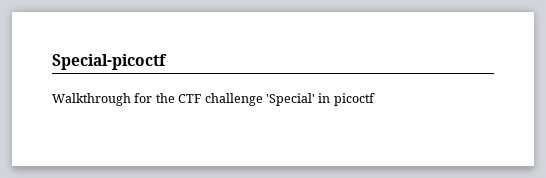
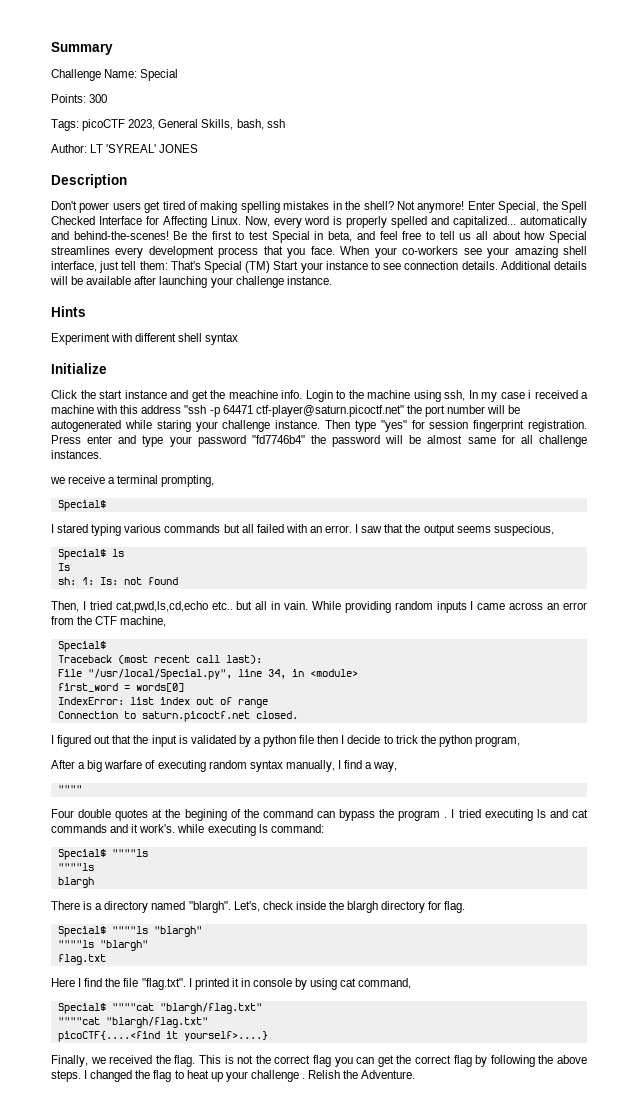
[52,54,167,70] [52,93,375,106] Special-picoctf // Walkthrough for the CTF challenge 'Special' in picoctf -> [51,42,113,55] [51,69,179,81] [51,94,108,103] [51,119,285,131] [51,144,199,153] [51,174,127,188] [51,201,588,213] [51,216,587,228] [51,231,587,243] [51,246,587,258] [51,261,587,273] [50,276,332,288] [51,306,86,317] [51,333,239,345] [51,363,107,374] [51,390,588,402] [51,405,521,417] [51,420,587,432] [51,435,587,447] [51,450,102,459] [50,475,215,487] [57,500,106,511] [51,524,554,536] [57,549,124,560] [57,563,70,571] [57,577,178,585] [51,601,587,613] [51,616,167,627] [57,641,106,652] [57,655,262,664] [57,669,358,680] [57,683,184,692] [57,697,268,708] [57,711,298,722] [51,735,520,747] [51,760,398,772] [57,785,82,793] [51,809,588,821] [51,824,324,836] [57,849,148,860] [57,863,94,871] [57,877,94,888] [51,901,466,913] [57,926,202,937] [57,940,148,951] [57,954,106,965] [51,978,412,990] [57,1003,262,1014] [57,1017,208,1028] [57,1031,268,1042] [51,1055,588,1067] [51,1070,416,1082] Summary // Challenge Name: Special // Points: 300 // Tags: picoCTF 2023, General Skills, bash, ssh // Author: LT 'SYREAL' JONES // Description // Don't power users get tired of making spelling mistakes in the shell? Not anymore! Enter Special, the Spell Checked Interface for Affecting Linux. Now, every word is properly spelled and capitalized... automatically and behind-the-scenes! Be the first to test Special in beta, and feel free to tell us all about how Special streamlines every development process that you face. When your co-workers see your amazing shell interface, just tell them: That's Special (TM) Start your instance to see connection details. Additional details will be available after launching your challenge instance. // Hints // Experiment with different shell syntax // Initialize // Click the start instance and get the meachine info. Login to the machine using ssh, In my case i received a machine with this address "ssh -p 64471 ctf-player@saturn.picoctf.net" the port number will be autogenerated while staring your challenge instance. Then type "yes" for session fingerprint registration. Press enter and type your password "fd7746b4" the password will be almost same for all challenge instances. // we receive a terminal prompting, // Special$ // I stared typing various commands but all failed with an error. I saw that the output seems suspecious, // Special$ ls // Is // sh: 1: Is: not found // Then, I tried cat,pwd,ls,cd,echo etc.. but all in vain. While providing random inputs I came across an error from the CTF machine, // Special$ // Traceback (most recent call last): // File "/usr/local/Special.py", line 34, in <module> // first_word = words[0] // IndexError: list index out of range // Connection to saturn.picoctf.net closed. // I figured out that the input is validated by a python file then I decide to trick the python program, // After a big warfare of executing random syntax manually, I find a way, // """" // Four double quotes at the begining of the command can bypass the program . I tried executing ls and cat commands and it work's. while executing ls command: // Special$ """"ls // """"ls // blargh // There is a directory named "blargh". Let's, check inside the blargh directory for flag. // Special$ """"ls "blargh" // """"ls "blargh" // flag.txt // Here I find the file "flag.txt". I printed it in console by using cat command, // Special$ """"cat "blargh/flag.txt" // """"cat "blargh/flag.txt" // picoCTF{....<find it yourself>....} // Finally, we received the flag. This is not the correct flag you can get the correct flag by following the above steps. I changed the flag to heat up your challenge . Relish the Adventure.

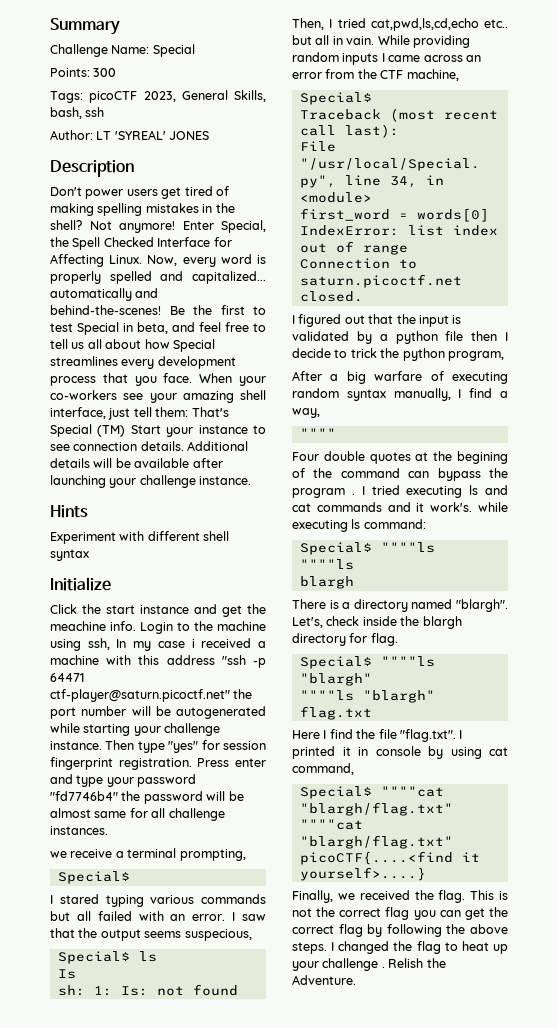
[156,420,191,432] staring -> [83,724,131,736] starting

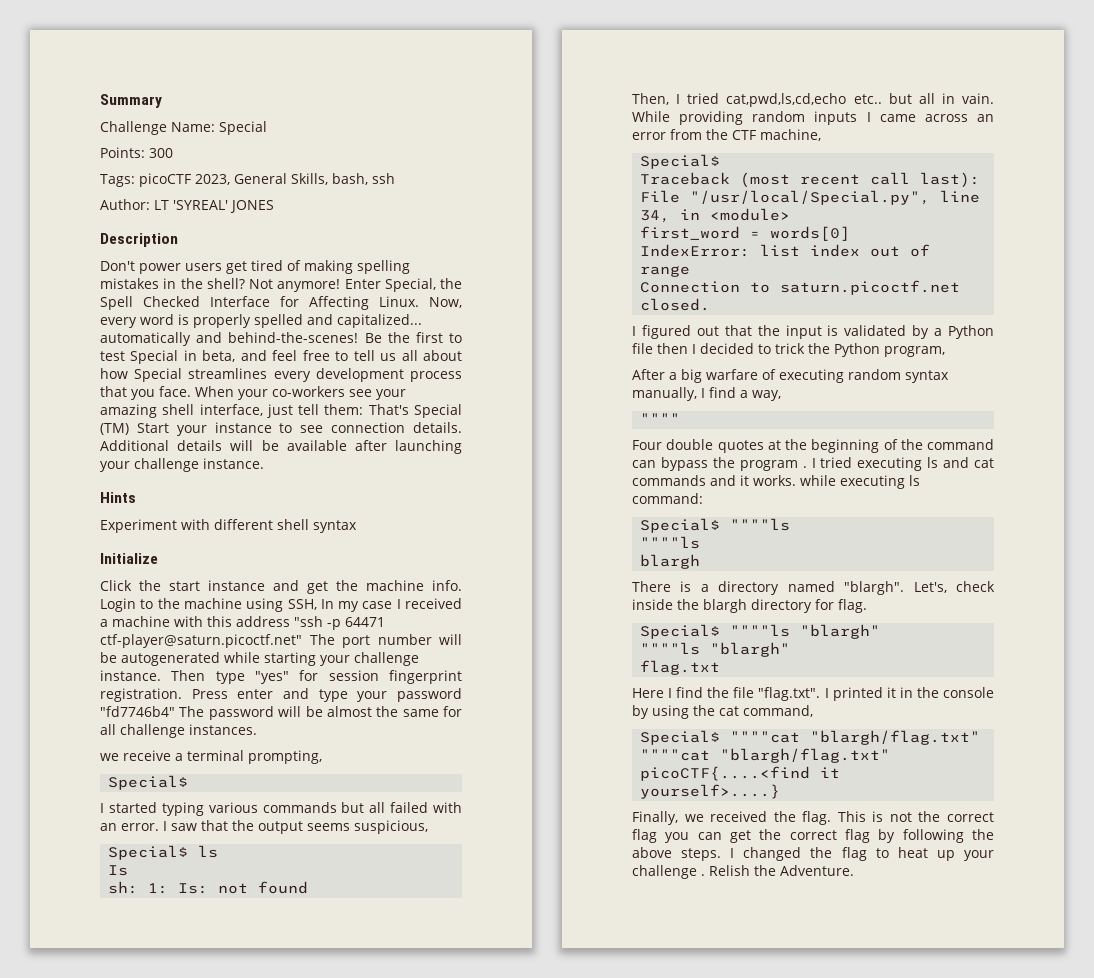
[50,621,106,631] meachine -> [366,580,424,591] machine
[87,638,110,650] ssh, -> [287,599,317,610] SSH,
[191,639,195,648] i -> [396,599,401,609] I
[233,689,253,699] the -> [309,634,335,645] The
[121,791,141,801] the -> [179,706,205,717] The
(91, 813) none -> [376,706,399,717] the
[59,894,99,904] stared -> [108,802,157,813] started
[184,929,252,941] suspecious, -> [354,820,428,834] suspicious,
[395,331,438,344] python -> [948,325,994,339] Python
[292,348,331,358] decide -> [700,343,754,354] decided
[402,348,445,361] python -> [834,343,880,357] Python
[457,451,508,464] begining -> [811,439,880,453] beginning
[430,502,473,512] work's. -> [753,475,796,486] works.
(368, 751) none -> [916,687,939,698] the
(482, 753) none -> [693,705,715,716] the

